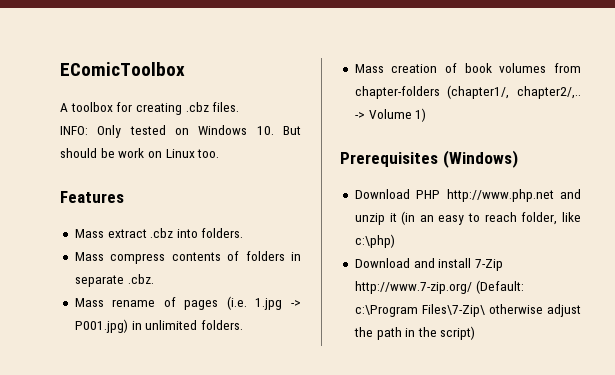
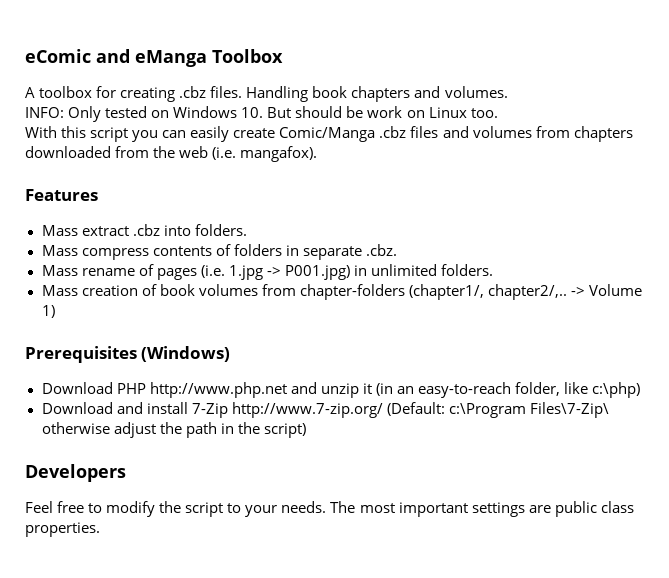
[60,62,185,76] EComicToolbox -> [25,49,283,67] eComic and eManga Toolbox
(240, 107) none -> [246,86,508,102] Handling book chapters and volumes.
(220, 153) none -> [25,126,633,142] [25,146,318,162] // With this script you can easily create Comic/Manga .cbz files and volumes from chapters downloaded from the web (i.e. mangafox).
[438,212,517,225] easy to reach -> [417,382,511,398] easy-to-reach
(476, 333) none -> [25,464,126,482] [25,501,634,517] [25,522,100,537] // Developers // Feel free to modify the script to your needs. The most important settings are public class properties.

